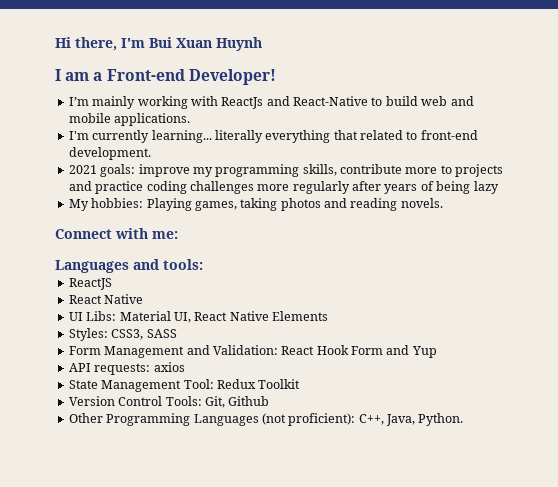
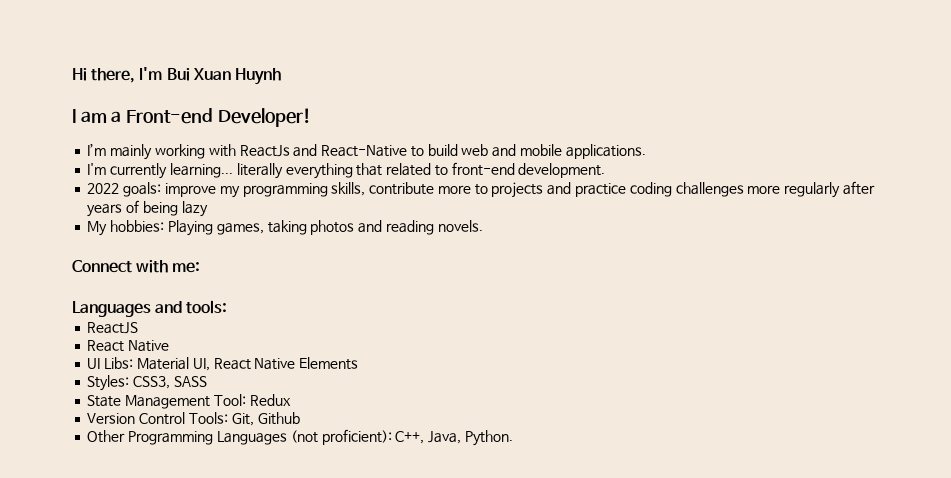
[68,165,97,174] 2021 -> [87,183,120,194] 2022
[68,345,437,358] [68,362,185,375] // Form Management and Validation: React Hook Form and Yup // API requests: axios -> (207, 381) none
[258,379,301,389] Toolkit -> (291, 400) none

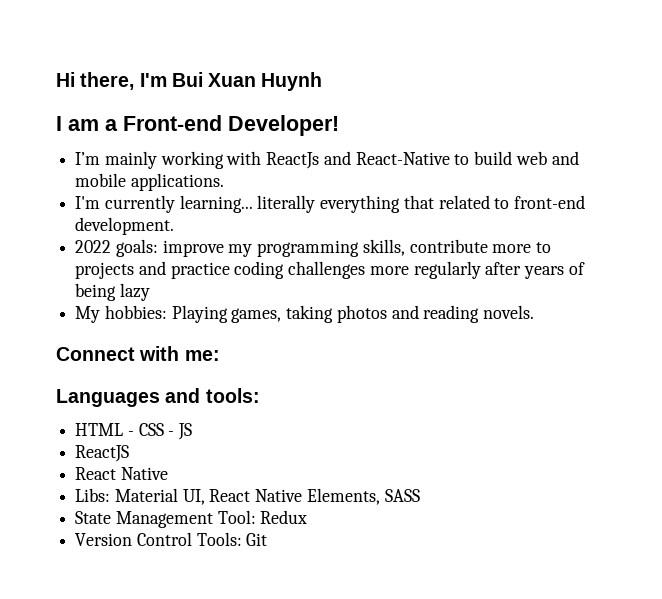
(228, 307) none -> [75,423,193,440] // HTML - CSS - JS
[87,358,101,369] UI -> (168, 473) none
[299,357,359,370] [87,375,171,391] Elements // Styles: CSS3, -> [306,488,380,505] Elements,
[231,412,300,426] [87,429,513,446] Git, Github // Other Programming Languages (not proficient): C++, Java, Python. -> [246,533,268,546] Git

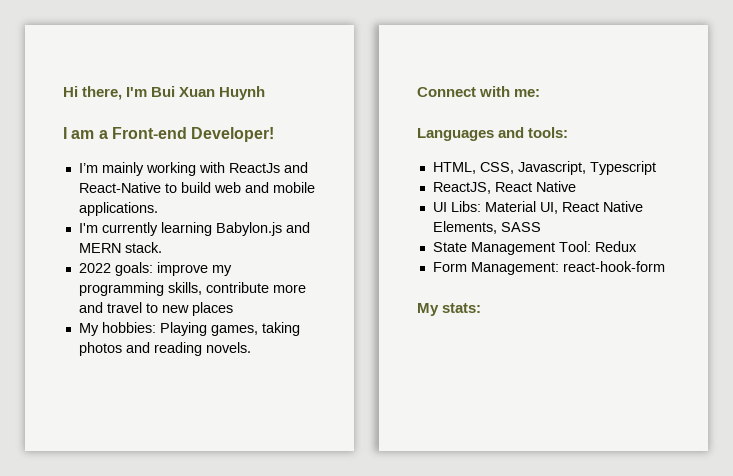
[179,195,586,213] [75,217,175,235] learning... literally everything that related to front-end development. -> [160,222,310,236] [78,242,162,253] learning Babylon.js and MERN stack.
[536,242,552,253] [75,261,585,279] [75,283,150,301] to projects and practice coding challenges more regularly after years of being lazy -> [78,302,233,316] and travel to new places
[75,423,193,440] [75,445,130,462] HTML - CSS - JS // ReactJS // -> [432,161,656,175] [432,182,491,194] HTML, CSS, Javascript, Typescript // ReactJS,
(168, 473) none -> [432,202,447,212] UI
[75,532,268,546] Version Control Tools: Git -> [432,261,665,275] [417,303,482,316] Form Management: react-hook-form // My stats:

